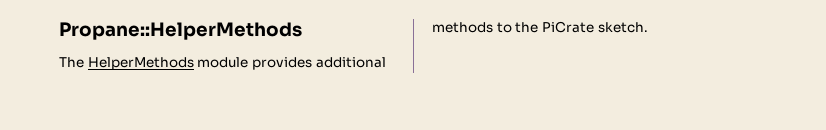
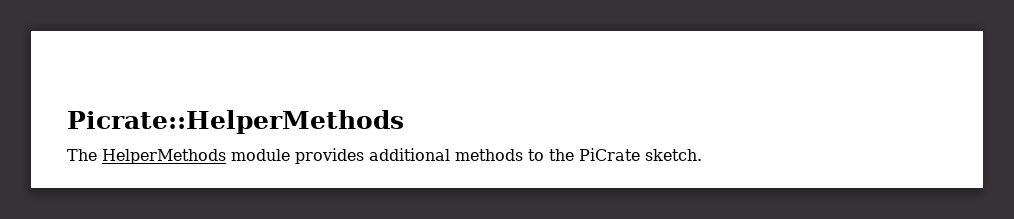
[59,22,302,40] Propane::HelperMethods -> [67,110,404,134] Picrate::HelperMethods

